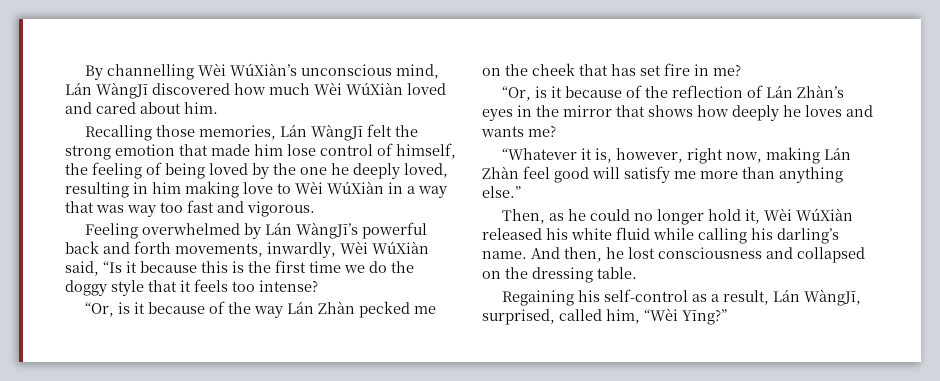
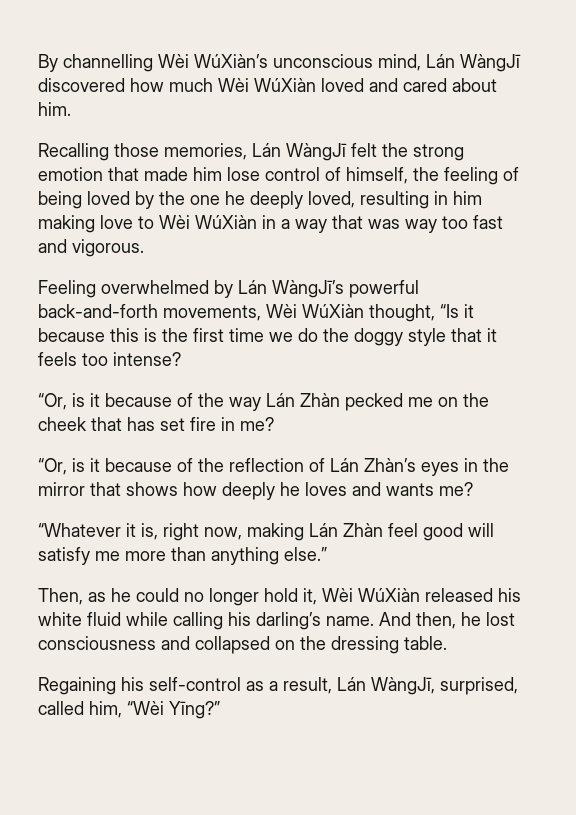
[65,241,429,258] [65,261,99,276] back and forth movements, inwardly, Wèi WúXiàn said, -> [38,304,435,322] back-and-forth movements, Wèi WúXiàn thought,
[616,148,684,163] however, -> (158, 531) none

